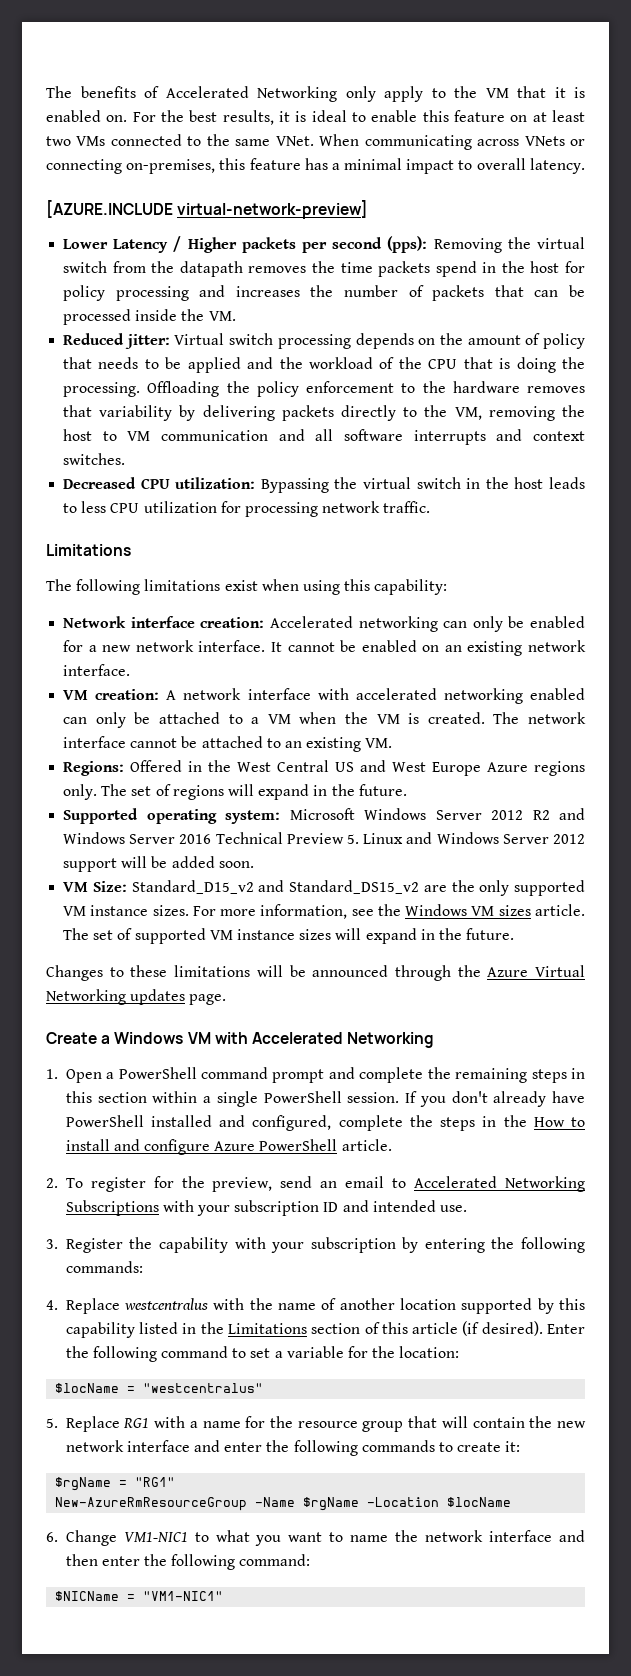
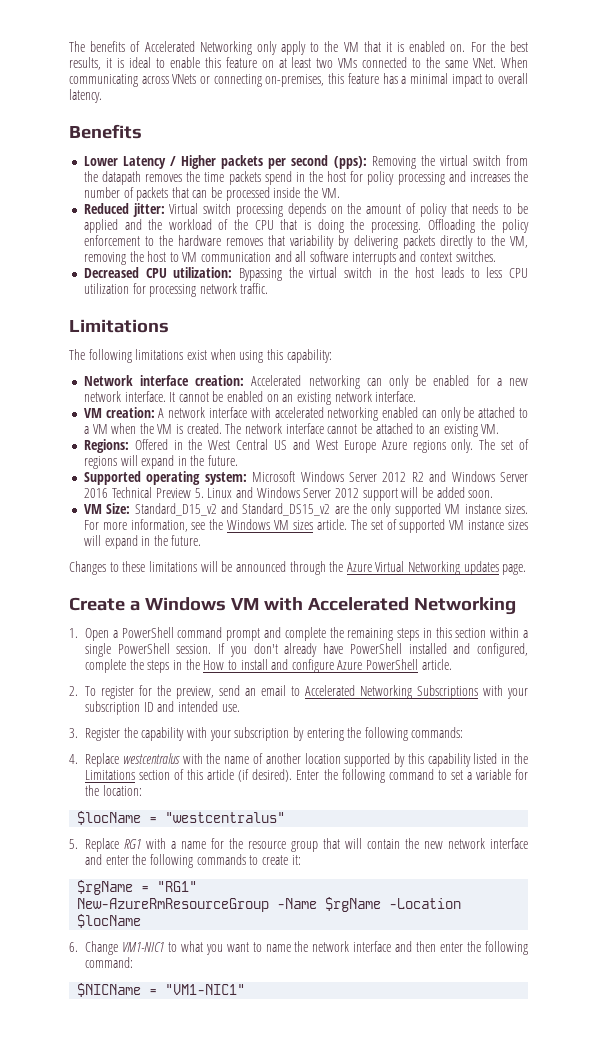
[46,200,369,219] [AZURE.INCLUDE virtual-network-preview] -> [69,124,142,139] Benefits

